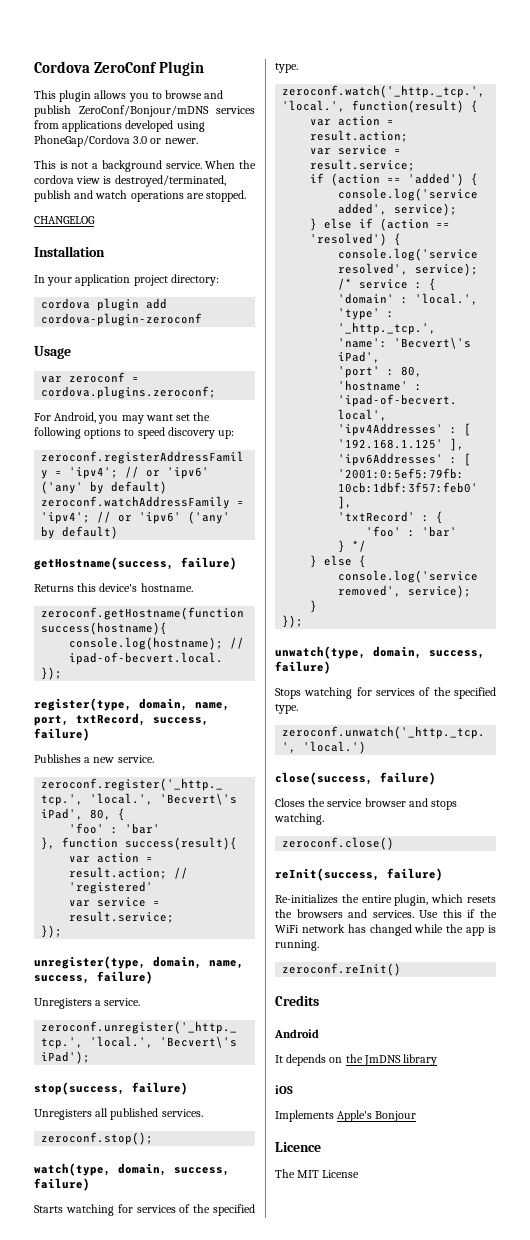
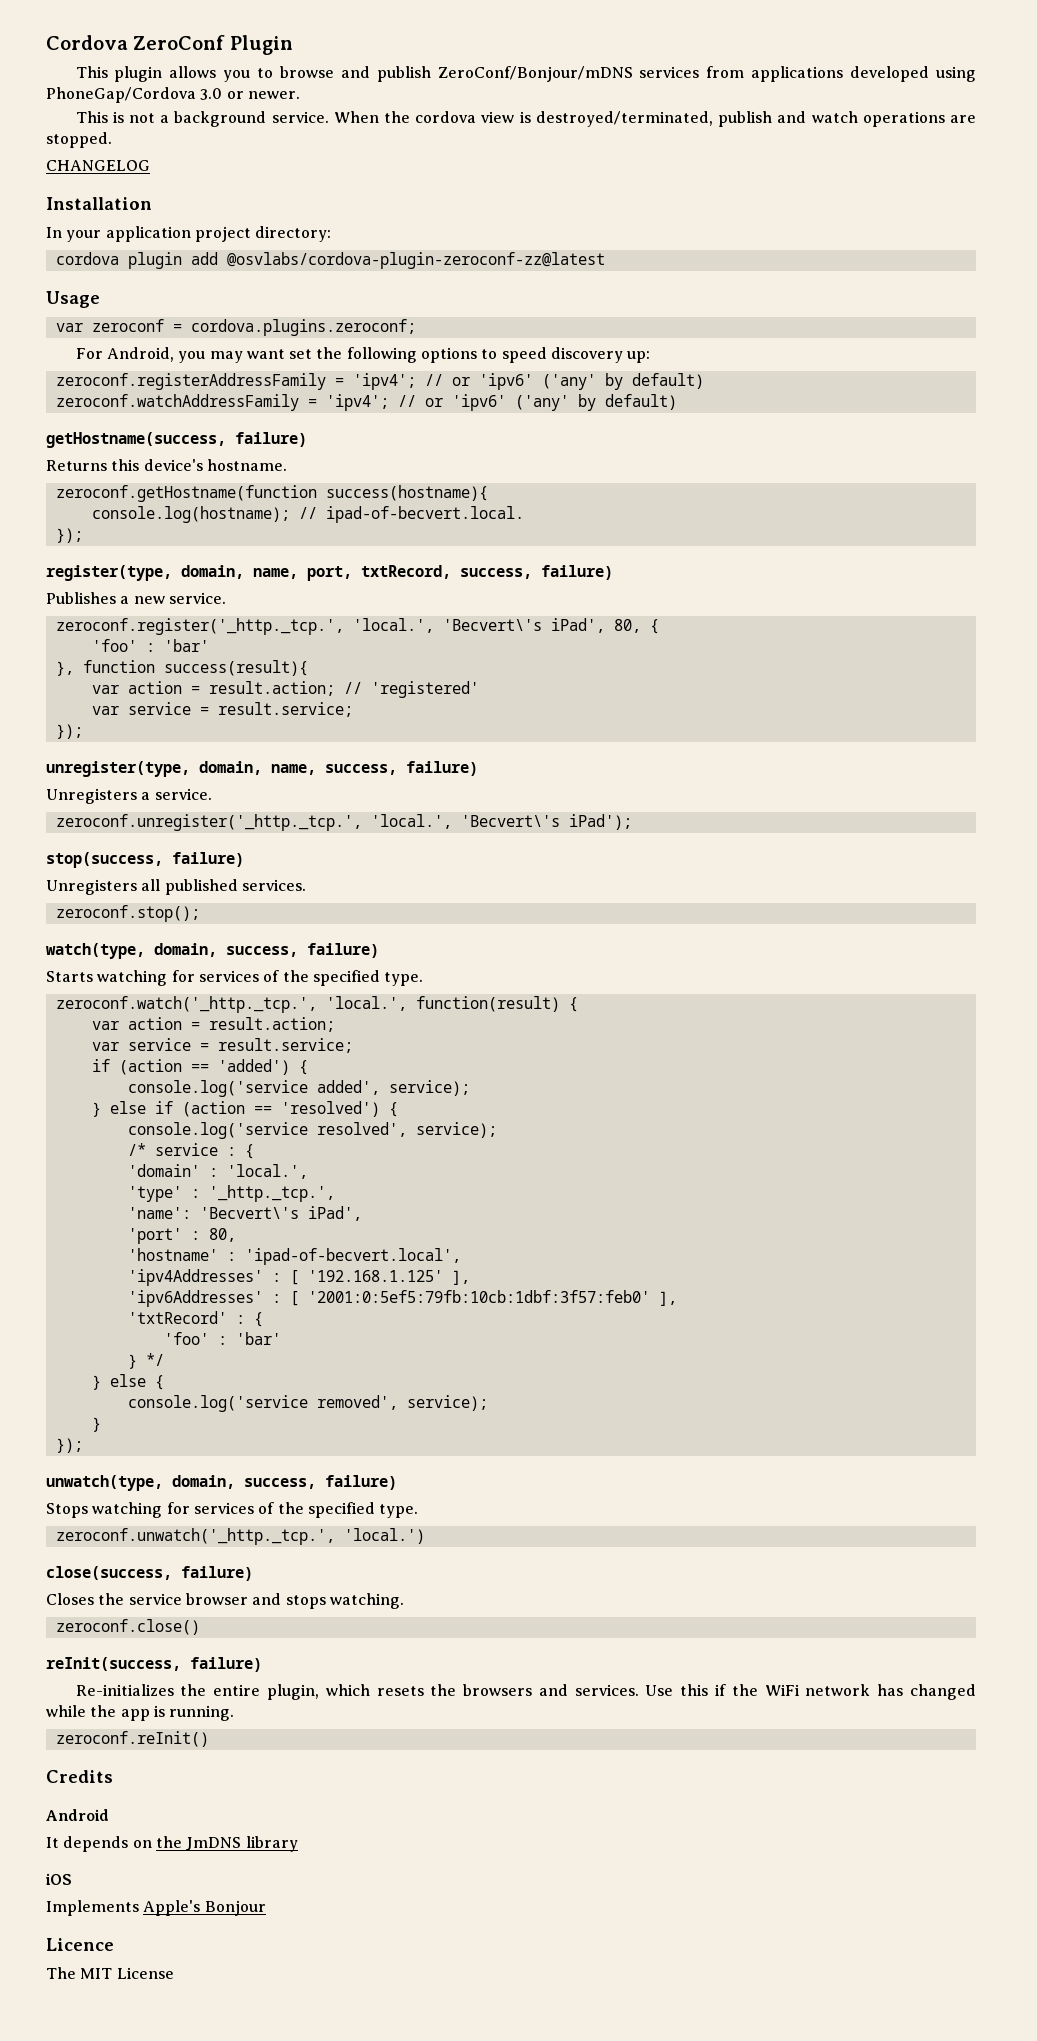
[41,313,203,326] cordova-plugin-zeroconf -> [226,252,605,269] @osvlabs/cordova-plugin-zeroconf-zz@latest

